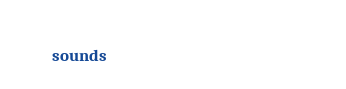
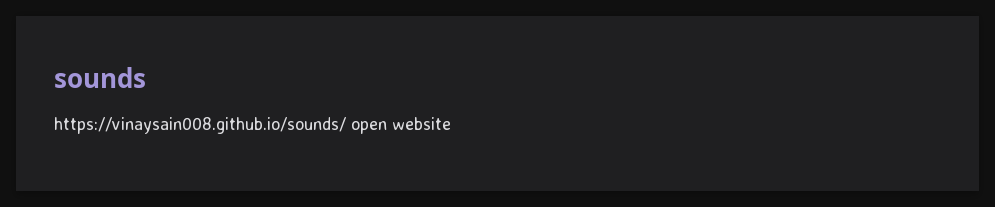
(107, 55) none -> [54,117,451,134] // https://vinaysain008.github.io/sounds/ open website

